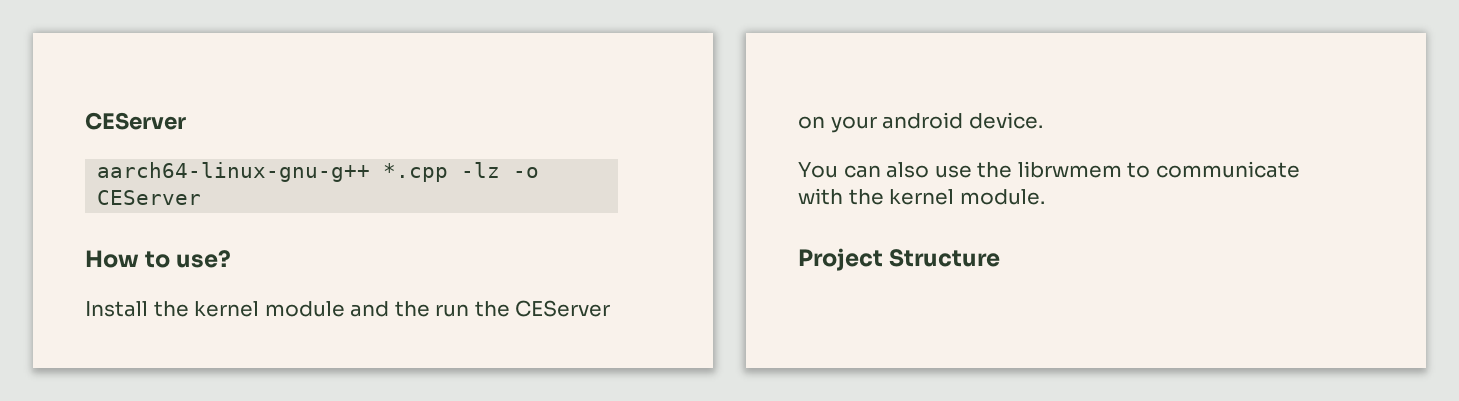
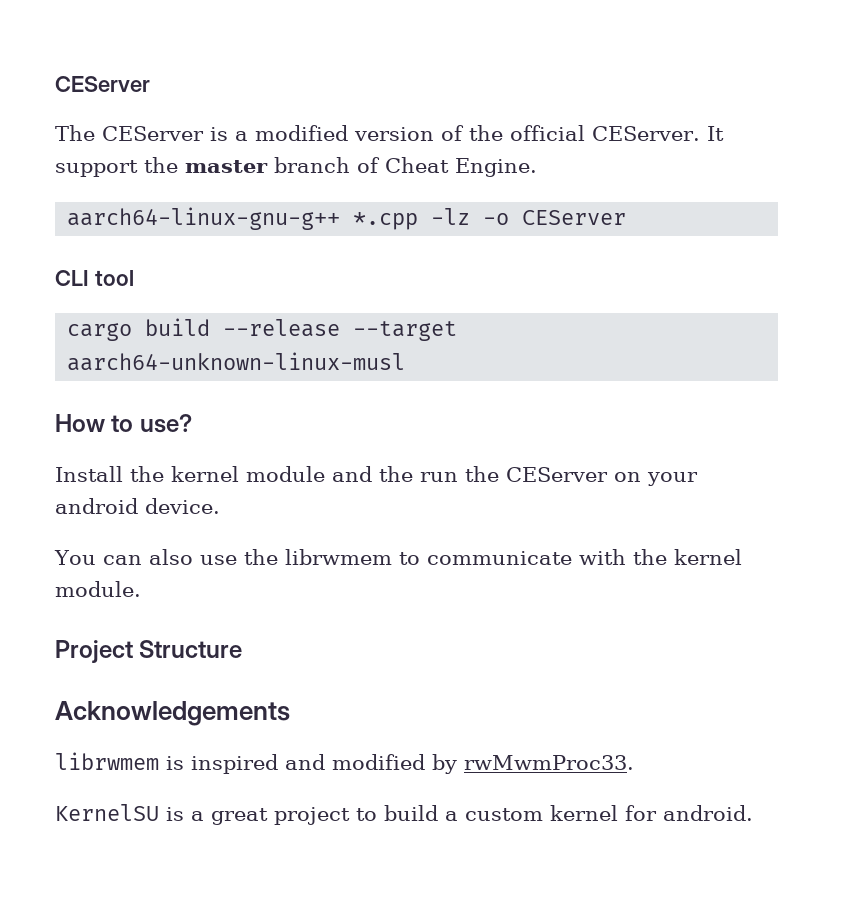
[85,112,186,130] CEServer -> [55,76,150,92] [55,125,724,141] [55,157,537,177] CEServer // The CEServer is a modified version of the official CEServer. It support the master branch of Cheat Engine.
(202, 197) none -> [55,270,134,286] [67,318,458,341] [67,352,406,371] // CLI tool // cargo build --release --target aarch64-unknown-linux-musl
(1001, 258) none -> [55,701,290,726] [55,752,634,774] [55,804,753,825] // Acknowledgements // librwmem is inspired and modified by rwMwmProc33. // KernelSU is a great project to build a custom kernel for android.

